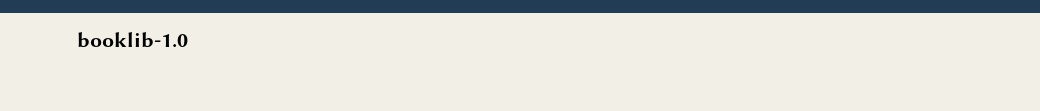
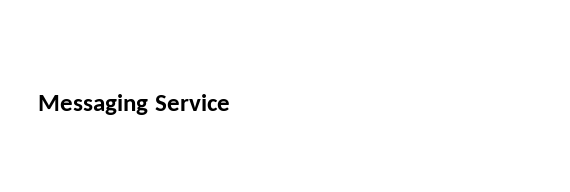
[77,32,188,48] booklib-1.0 -> [38,94,230,115] Messaging Service

